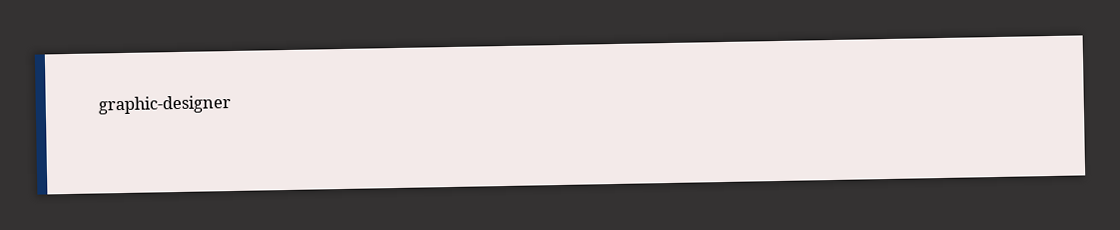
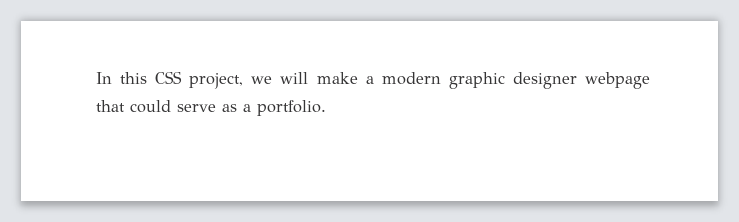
[98,95,231,115] graphic-designer -> [96,71,650,89] [96,100,326,116] In this CSS project, we will make a modern graphic designer webpage that could serve as a portfolio.

